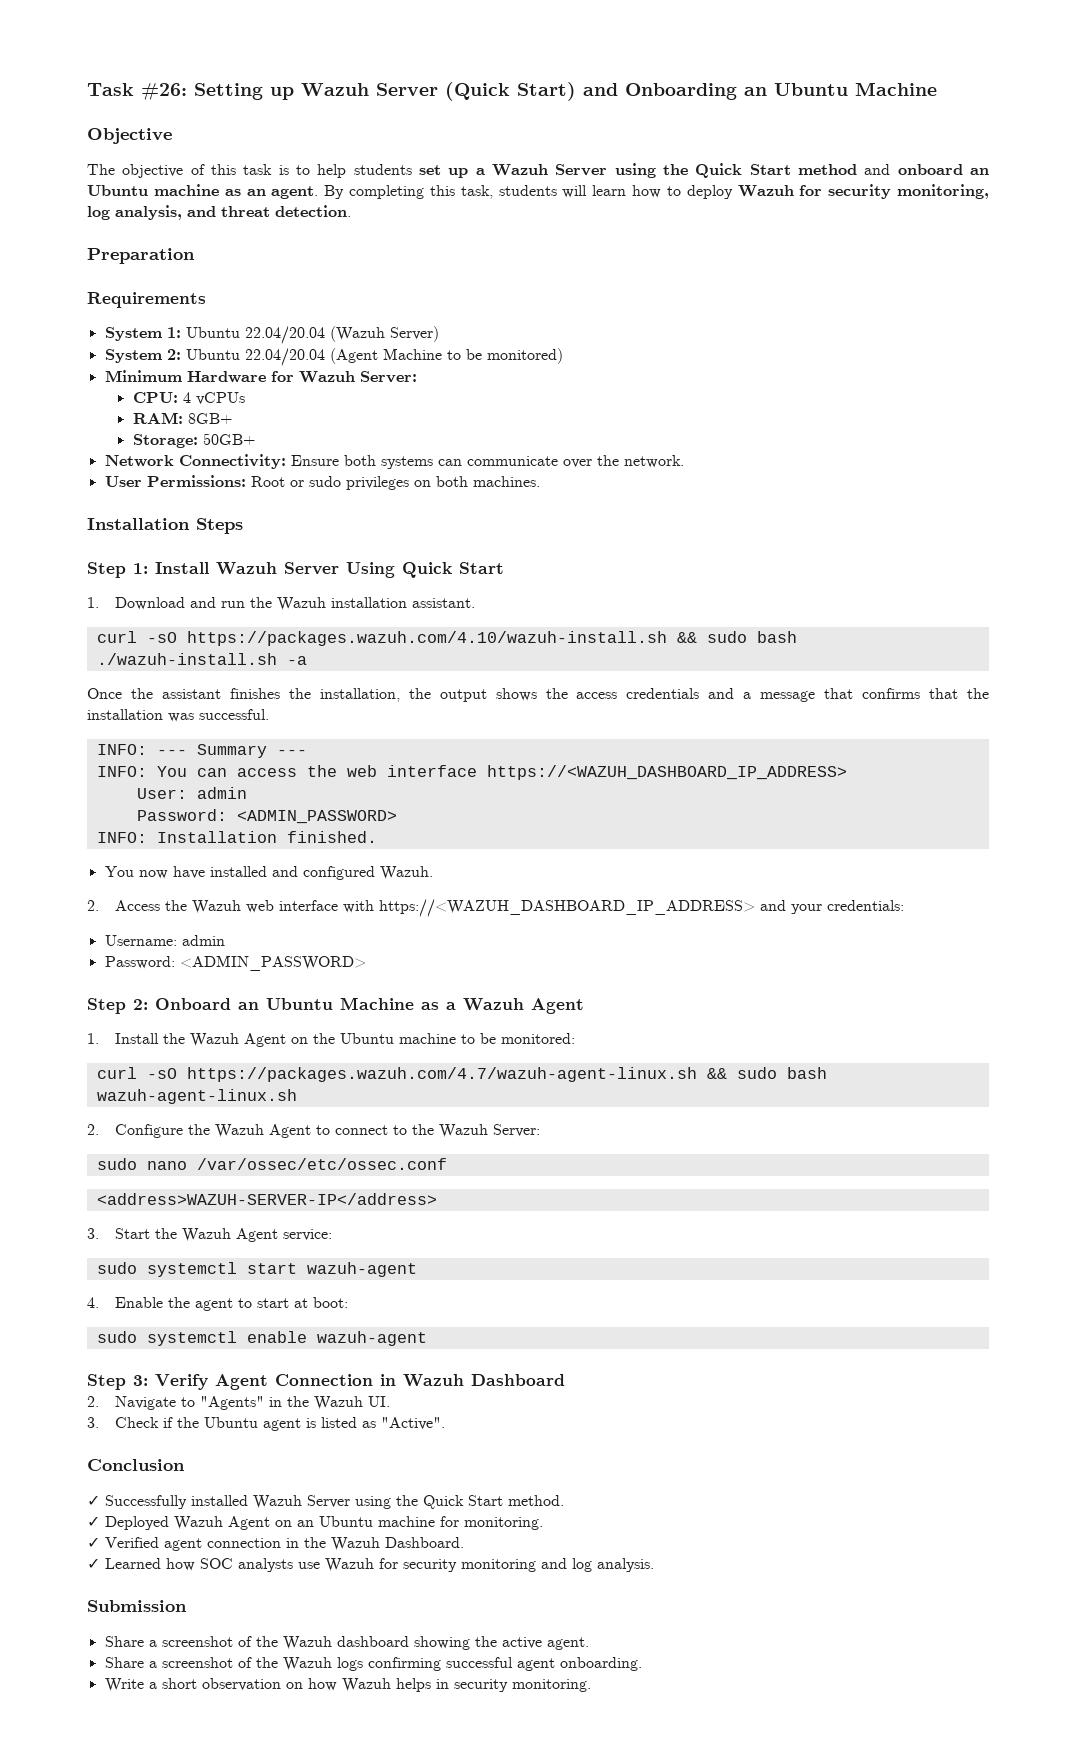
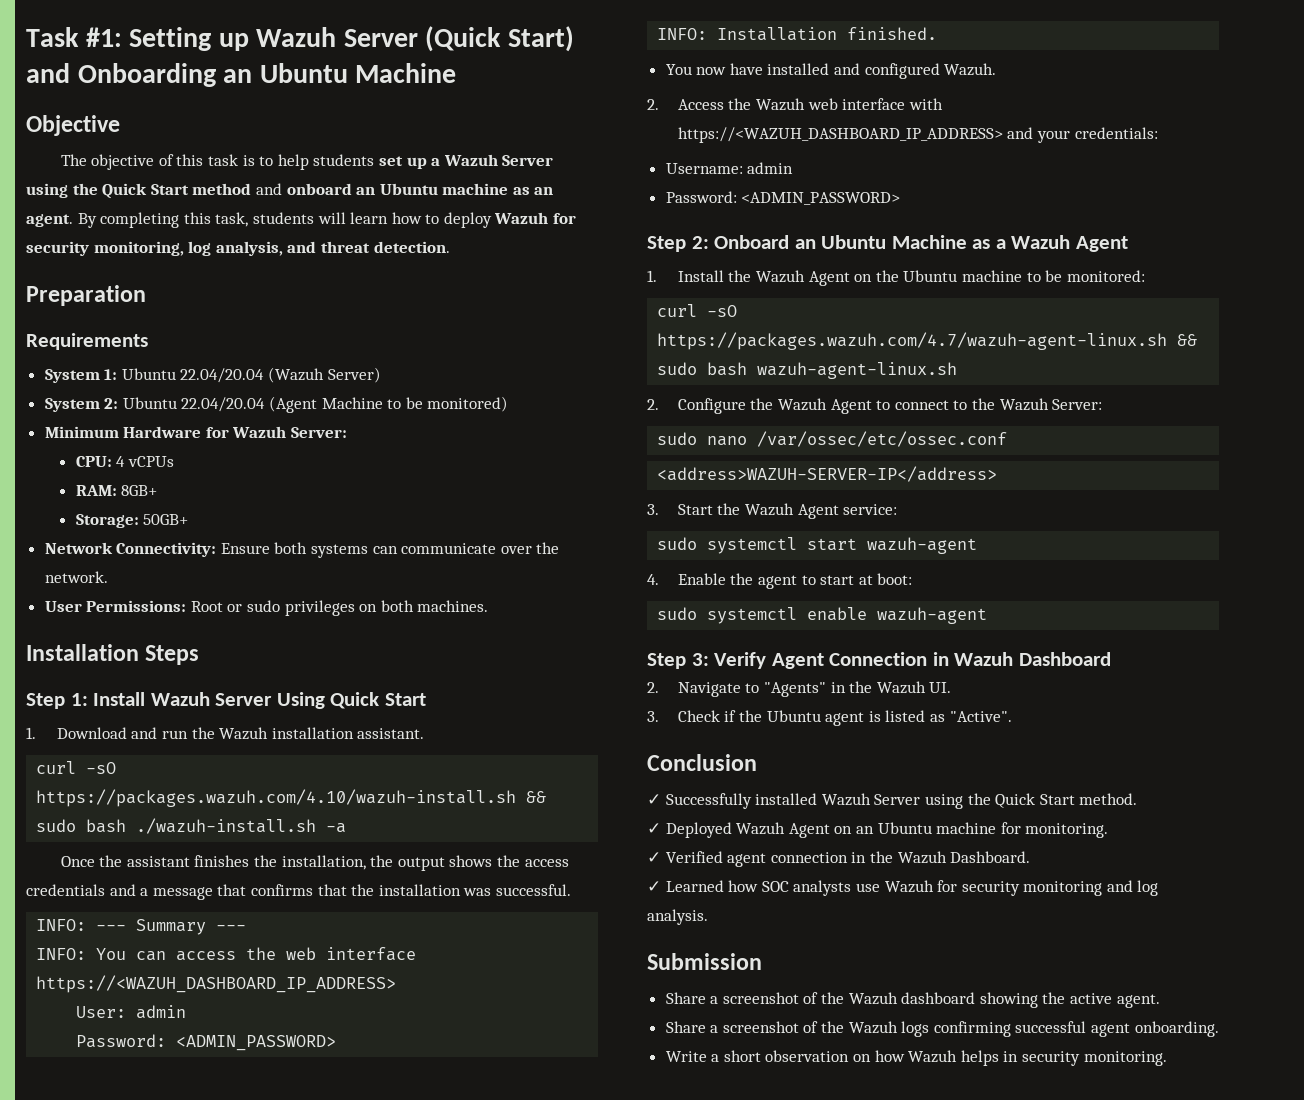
[141,83,187,101] #26: -> [85,27,122,47] #1:

